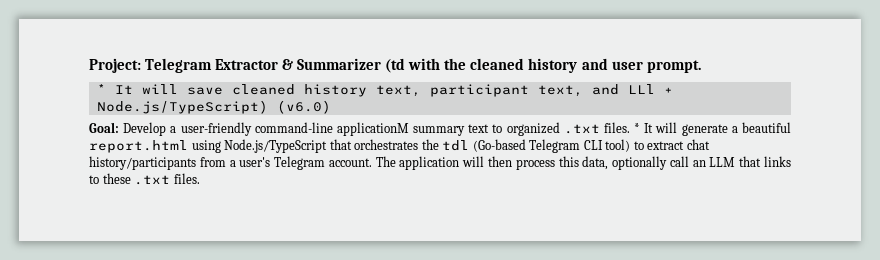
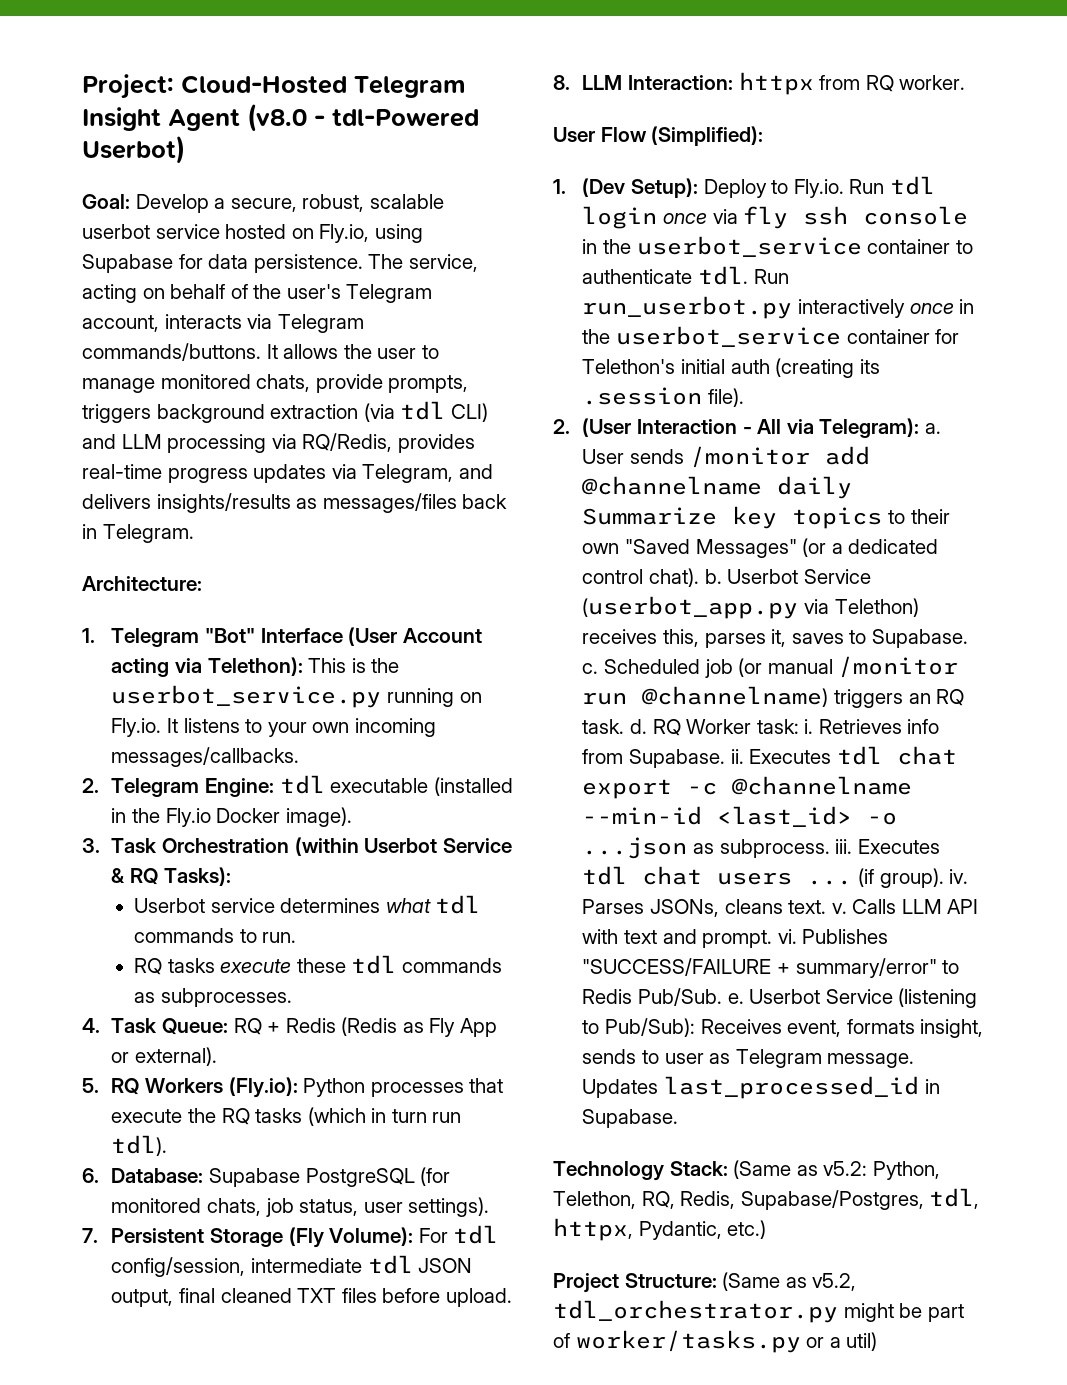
[145,58,701,73] [96,84,673,97] [96,100,331,114] [89,122,791,136] [89,139,710,153] [89,156,792,170] [89,173,200,185] Telegram Extractor & Summarizer (td with the cleaned history and user prompt. // * It will save cleaned history text, participant text, and LLl + Node.js/TypeScript) (v6.0) // Goal: Develop a user-friendly command-line applicationM summary text to organized .txt files. * It will generate a beautiful report.html using Node.js/TypeScript that orchestrates the tdl (Go-based Telegram CLI tool) to extract chat history/participants from a user's Telegram account. The application will then process this data, optionally call an LLM that links to these .txt files. -> [181,75,466,98] [82,103,479,132] [82,135,185,164] [82,194,444,213] [82,224,423,243] [82,254,478,273] [82,284,433,303] [82,314,364,333] [82,343,439,361] [82,374,469,393] [82,401,488,423] [82,433,475,453] [82,464,493,483] [82,493,508,513] [82,524,194,543] [82,576,202,591] [82,627,482,647] [111,657,400,677] [111,685,482,708] [111,718,436,737] [111,747,300,767] [82,775,513,797] [111,807,352,827] [82,837,512,856] [111,867,231,886] [134,895,481,914] [134,928,297,943] [134,955,502,975] [134,988,292,1007] [82,1017,497,1037] [111,1047,218,1066] [82,1077,504,1098] [111,1107,462,1126] [111,1135,168,1156] [82,1167,451,1187] [111,1197,490,1217] [82,1225,499,1248] [111,1255,473,1277] [111,1288,512,1307] [553,72,966,95] [553,126,764,146] [553,176,935,198] [582,206,969,229] [582,236,973,257] [582,266,789,285] [582,296,975,319] [582,326,960,347] [582,358,880,378] [582,387,745,407] [553,418,941,438] [582,446,870,468] [582,476,853,499] [582,506,950,529] [582,538,939,558] [582,568,871,587] [582,596,919,619] [582,629,968,648] [582,656,959,678] [582,686,965,708] [582,719,940,736] [582,746,957,768] [582,776,913,799] [582,806,898,827] [582,837,940,859] [582,866,969,888] [582,899,979,917] [582,929,889,948] [582,958,960,978] [582,988,978,1008] [582,1018,984,1038] [582,1049,915,1068] [582,1076,940,1099] [582,1109,679,1128] [553,1160,940,1181] [553,1188,980,1210] [553,1218,767,1241] [553,1272,857,1293] [553,1300,964,1323] [553,1330,878,1353] Cloud-Hosted Telegram Insight Agent (v8.0 - tdl-Powered Userbot) // Goal: Develop a secure, robust, scalable userbot service hosted on Fly.io, using Supabase for data persistence. The service, acting on behalf of the user's Telegram account, interacts via Telegram commands/buttons. It allows the user to manage monitored chats, provide prompts, triggers background extraction (via tdl CLI) and LLM processing via RQ/Redis, provides real-time progress updates via Telegram, and delivers insights/results as messages/files back in Telegram. // Architecture: // 1. Telegram "Bot" Interface (User Account acting via Telethon): This is the userbot_service.py running on Fly.io. It listens to your own incoming messages/callbacks. // 2. Telegram Engine: tdl executable (installed in the Fly.io Docker image). // 3. Task Orchestration (within Userbot Service & RQ Tasks): // Userbot service determines what tdl commands to run. // RQ tasks execute these tdl commands as subprocesses. // 4. Task Queue: RQ + Redis (Redis as Fly App or external). // 5. RQ Workers (Fly.io): Python processes that execute the RQ tasks (which in turn run tdl). // 6. Database: Supabase PostgreSQL (for monitored chats, job status, user settings). // 7. Persistent Storage (Fly Volume): For tdl config/session, intermediate tdl JSON output, final cleaned TXT files before upload. // 8. LLM Interaction: httpx from RQ worker. // User Flow (Simplified): // 1. (Dev Setup): Deploy to Fly.io. Run tdl login once via fly ssh console in the userbot_service container to authenticate tdl. Run run_userbot.py interactively once in the userbot_service container for Telethon's initial auth (creating its .session file). // 2. (User Interaction - All via Telegram): a. User sends /monitor add @channelname daily Summarize key topics to their own "Saved Messages" (or a dedicated control chat). b. Userbot Service (userbot_app.py via Telethon) receives this, parses it, saves to Supabase. c. Scheduled job (or manual /monitor run @channelname) triggers an RQ task. d. RQ Worker task: i. Retrieves info from Supabase. ii. Executes tdl chat export -c @channelname --min-id <last_id> -o ...json as subprocess. iii. Executes tdl chat users ... (if group). iv. Parses JSONs, cleans text. v. Calls LLM API with text and prompt. vi. Publishes "SUCCESS/FAILURE + summary/error" to Redis Pub/Sub. e. Userbot Service (listening to Pub/Sub): Receives event, formats insight, sends to user as Telegram message. Updates last_processed_id in Supabase. // Technology Stack: (Same as v5.2: Python, Telethon, RQ, Redis, Supabase/Postgres, tdl, httpx, Pydantic, etc.) // Project Structure: (Same as v5.2, tdl_orchestrator.py might be part of worker/tasks.py or a util)

